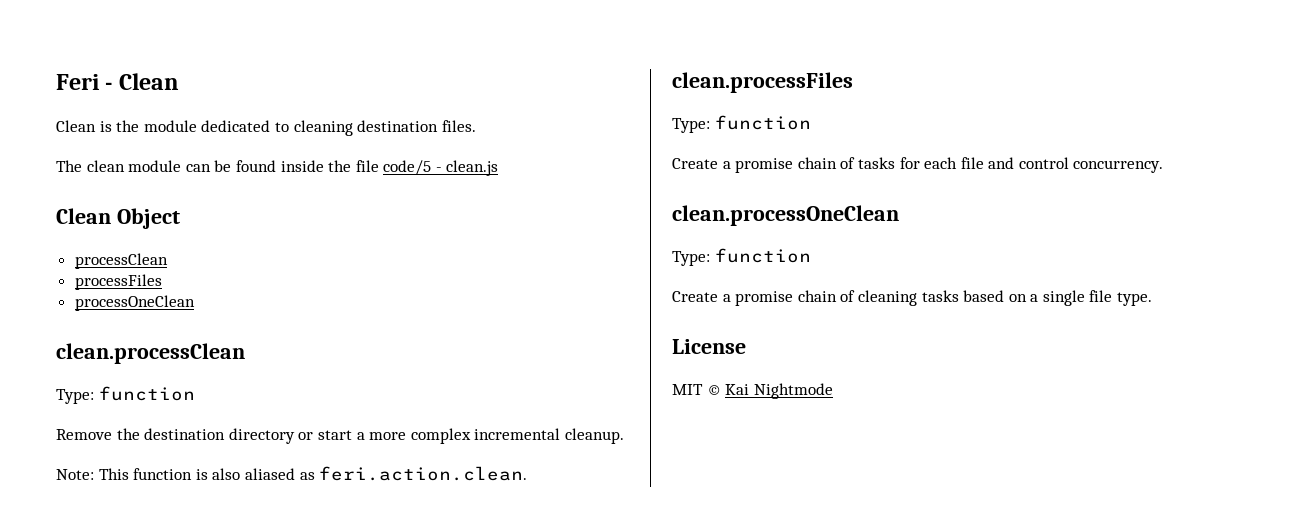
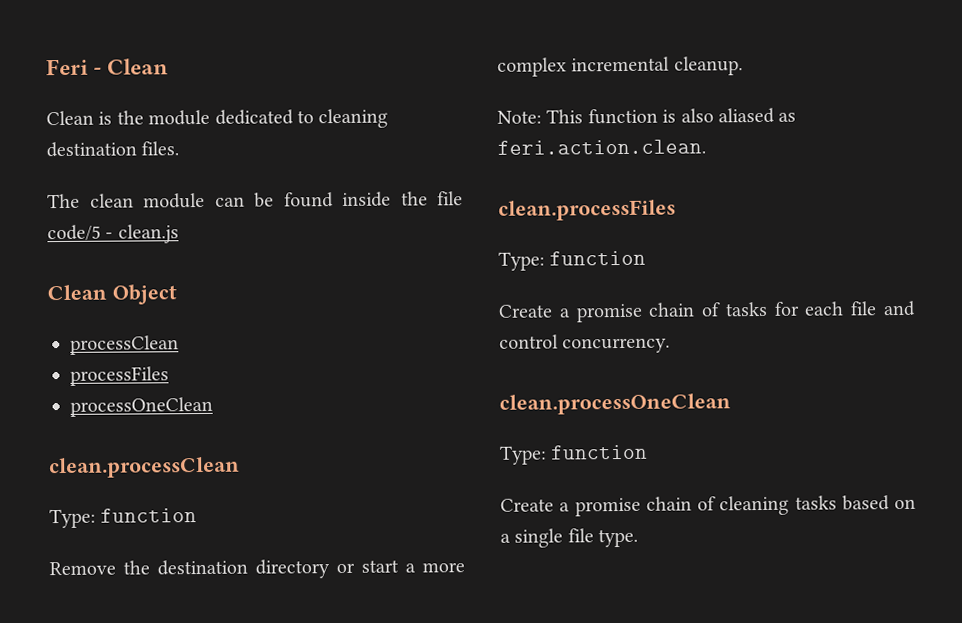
[672,339,746,354] [672,383,833,399] // License // MIT © Kai Nightmode -> (639, 538) none

